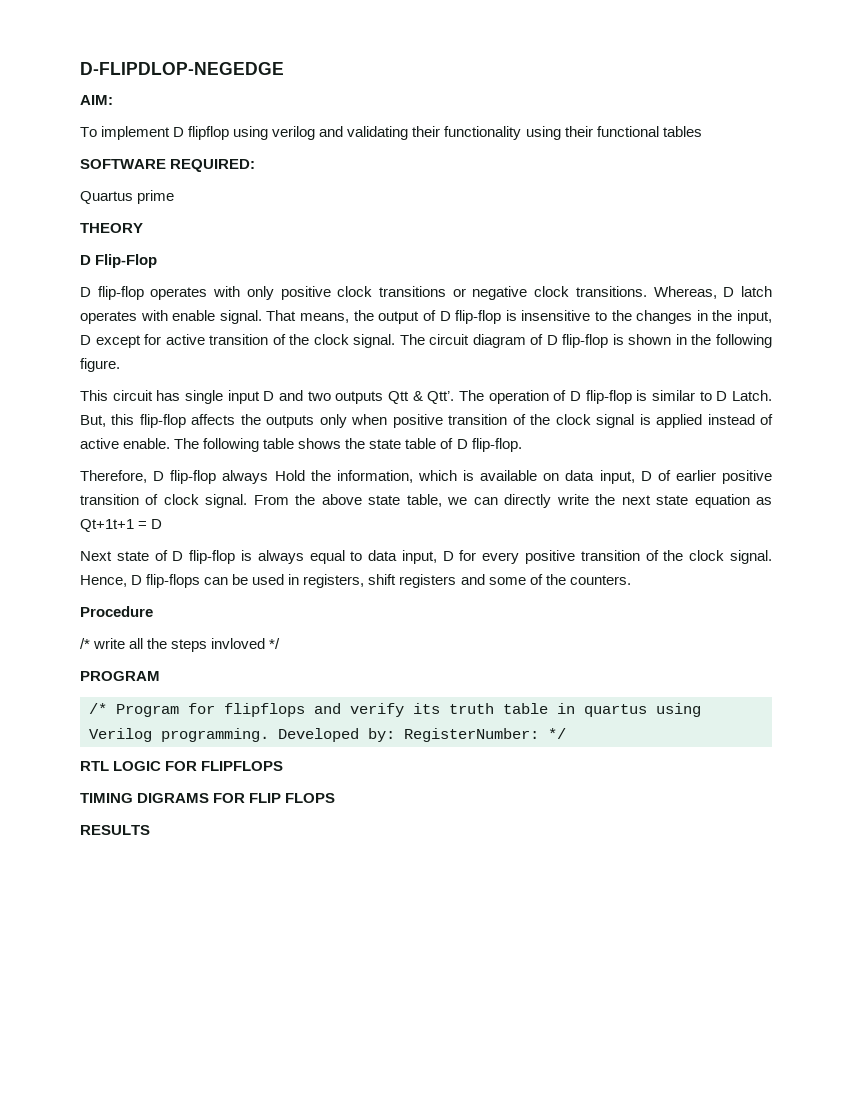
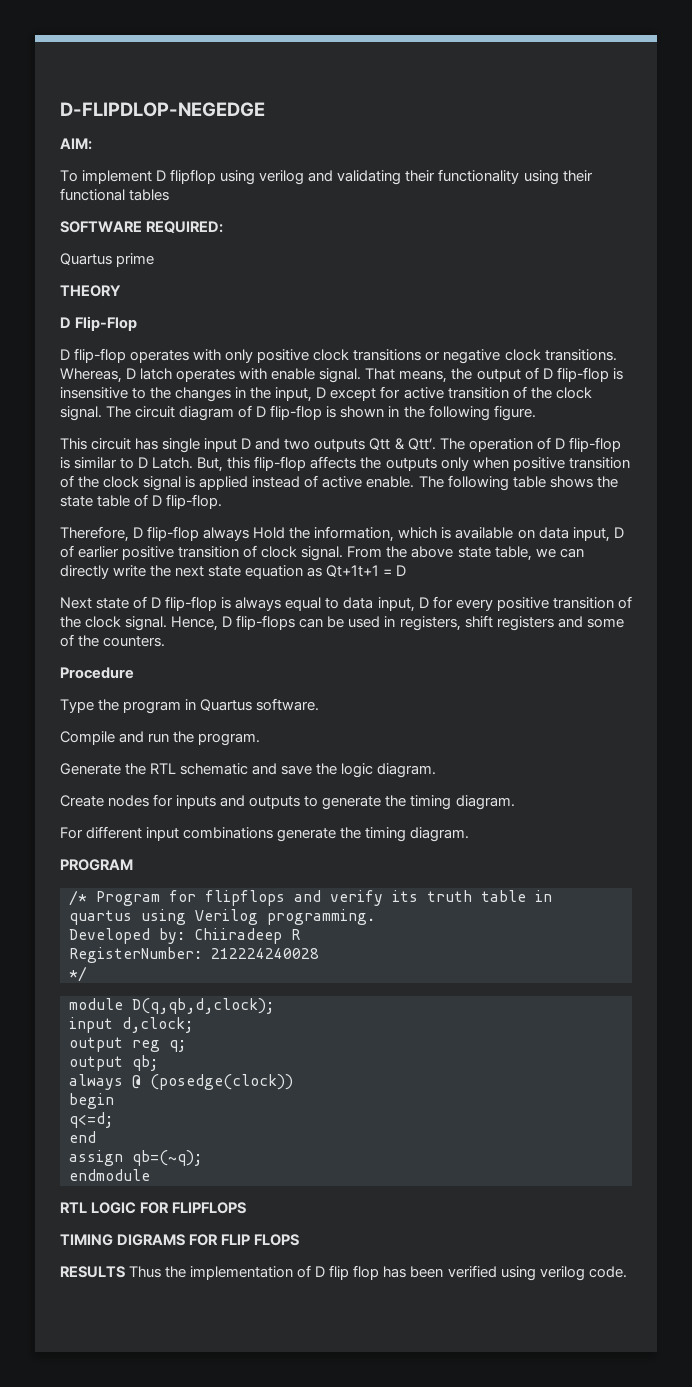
[80,638,281,652] /* write all the steps invloved */ -> [60,698,320,714] [60,731,261,746] [60,763,437,778] [60,794,515,810] [60,826,470,842] Type the program in Quartus software. // Compile and run the program. // Generate the RTL schematic and save the logic diagram. // Create nodes for inputs and outputs to generate the timing diagram. // For different input combinations generate the timing diagram.
(269, 735) none -> (375, 917) //
[404,728,566,742] RegisterNumber: */ -> [194,928,300,944] [69,947,319,963] [69,966,87,982] [69,998,274,1014] [69,1017,193,1033] [69,1037,186,1052] [69,1055,158,1071] [69,1074,293,1090] [69,1093,114,1109] [69,1112,113,1128] [69,1131,96,1143] [69,1150,202,1166] [69,1169,150,1181] Chiiradeep R // RegisterNumber: 212224240028 // */ // module D(q,qb,d,clock); // input d,clock; // output reg q; // output qb; // always @ (posedge(clock)) // begin // q<=d; // end // assign qb=(~q); // endmodule
(150, 830) none -> [129,1265,627,1281] Thus the implementation of D flip flop has been verified using verilog code.

